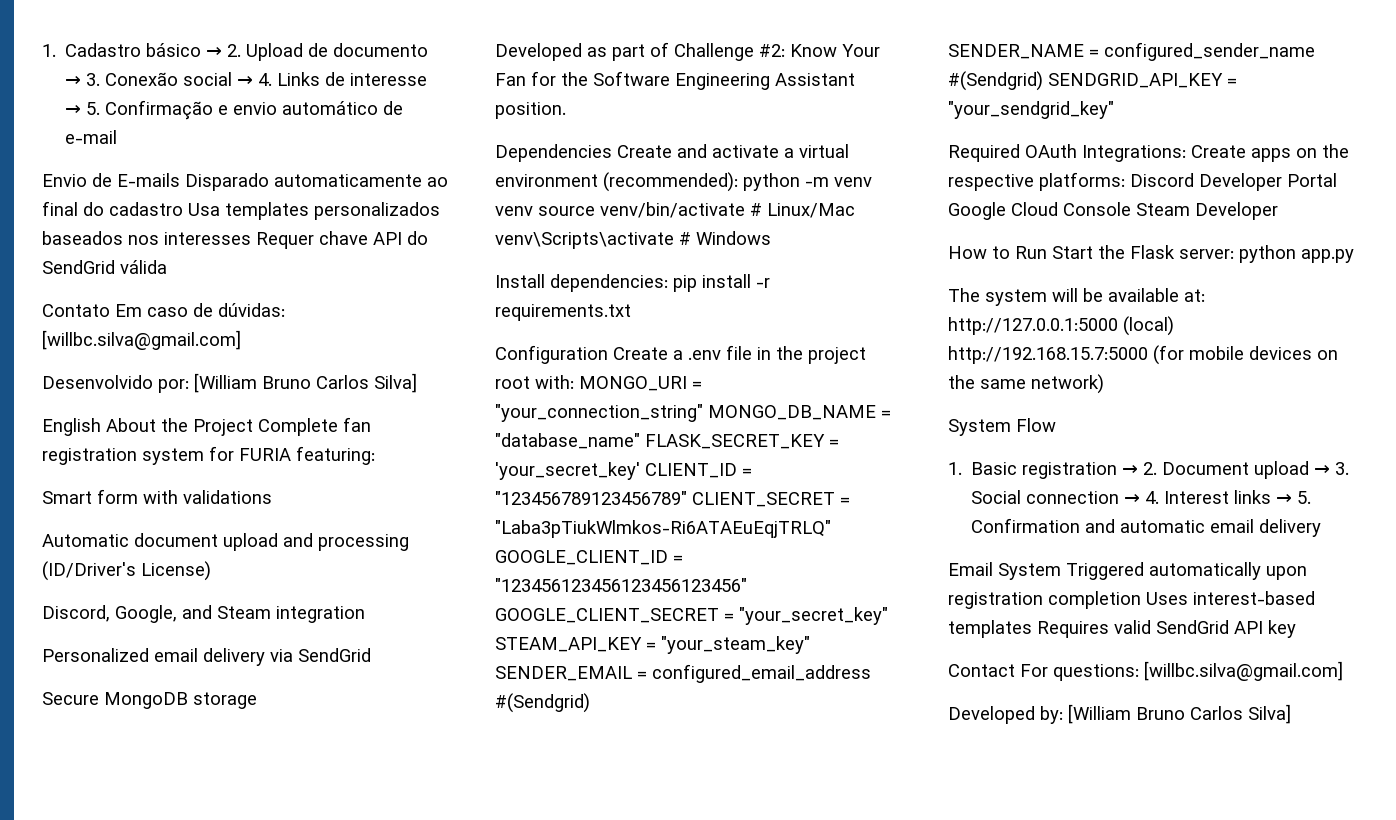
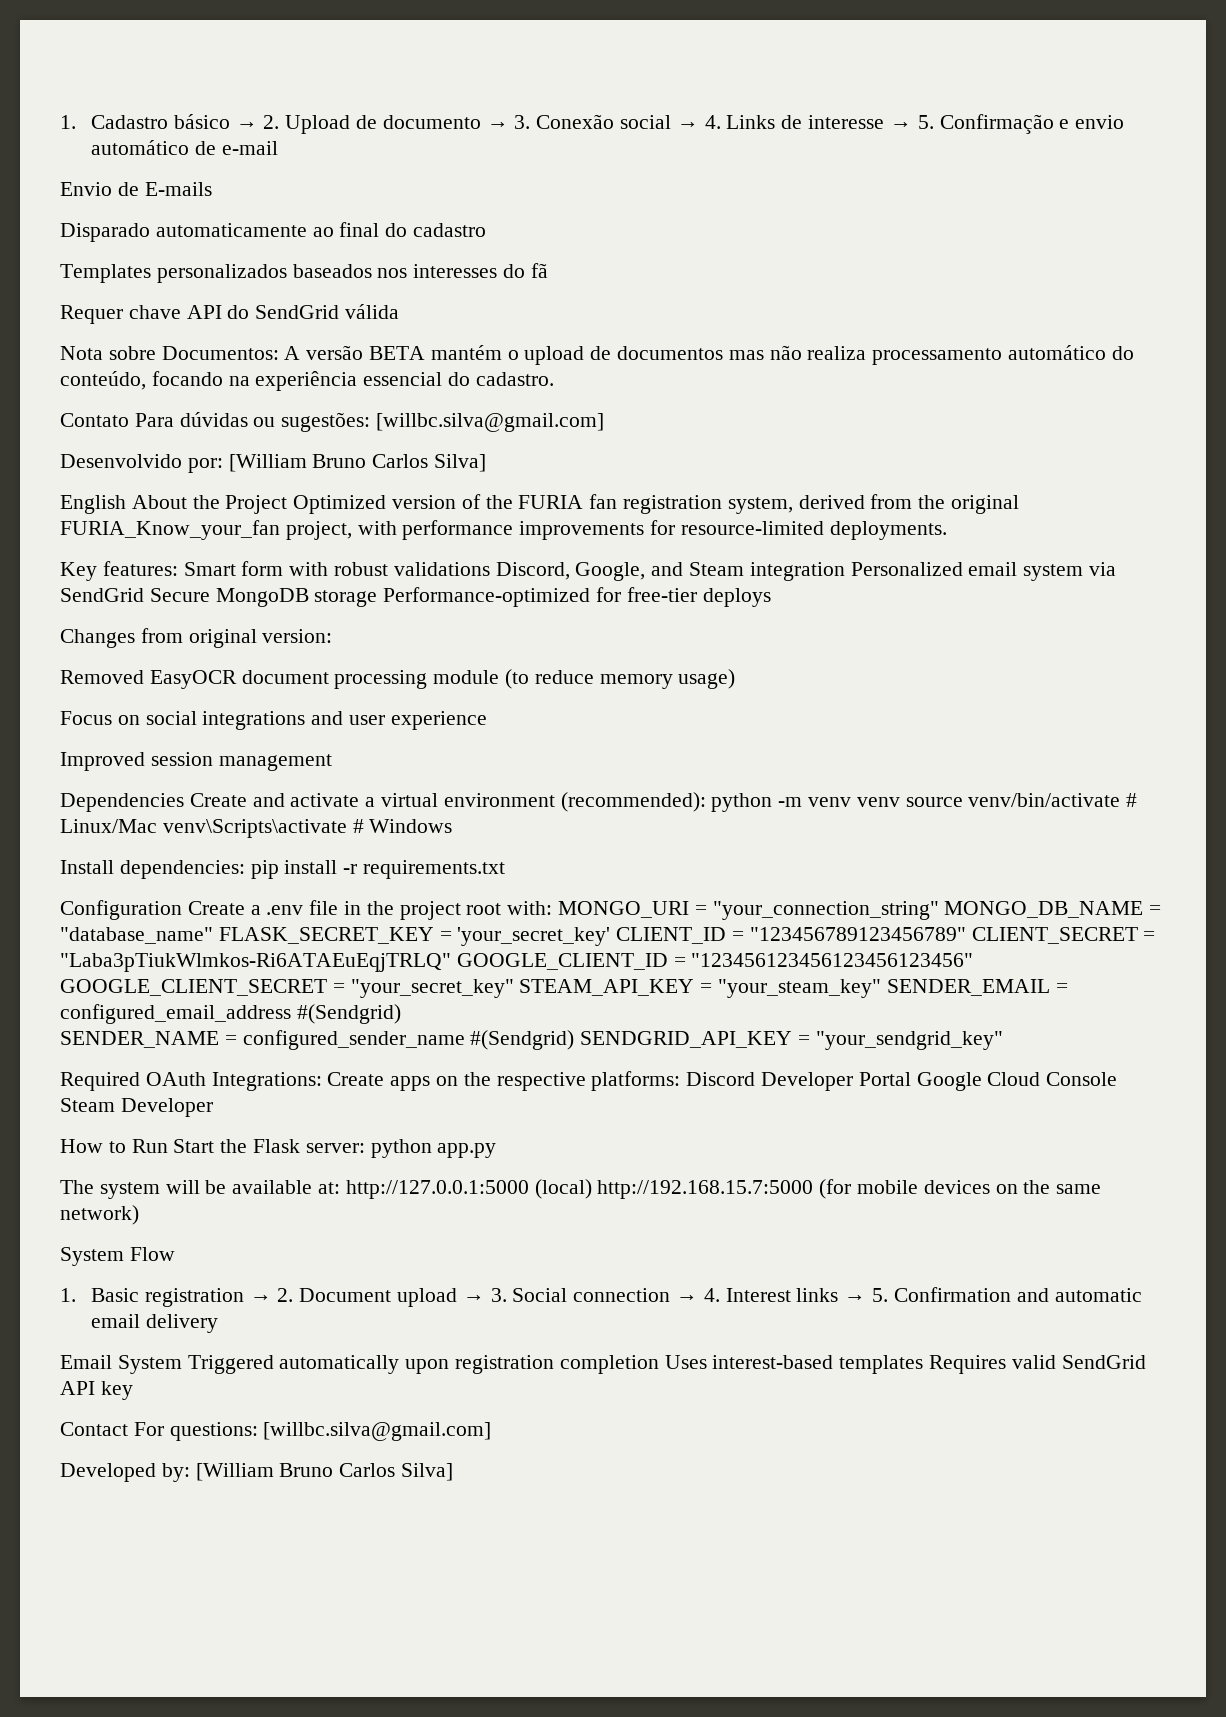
(180, 180) none -> (212, 189) //
[188,202,309,220] Usa templates -> [60,264,151,283] // Templates
(251, 238) none -> [503,263,548,278] do fã //
[42,303,285,317] Contato Em caso de dúvidas: -> [60,345,1134,365] [60,371,554,391] [60,412,371,432] Nota sobre Documentos: A versão BETA mantém o upload de documentos mas não realiza processamento automático do conteúdo, focando na experiência essencial do cadastro. // Contato Para dúvidas ou sugestões:
[258,417,371,436] [42,446,375,465] Complete fan registration system for FURIA featuring: // -> [293,494,1020,514] [60,520,947,540] [60,561,178,581] Optimized version of the FURIA fan registration system, derived from the original FURIA_Know_your_fan project, with performance improvements for resource-limited deployments. // Key features:
(178, 497) none -> [334,562,389,576] robust
[42,533,409,551] [42,561,211,581] // Automatic document upload and processing (ID/Driver's License) // -> (490, 569) none
(365, 614) // -> (845, 571) none
[203,648,265,666] delivery -> [1023,564,1084,581] system
(371, 655) // -> (144, 595) none
[495,42,880,61] [495,71,855,90] [495,102,566,119] // Developed as part of Challenge #2: Know Your Fan for the Software Engineering Assistant position. -> [383,587,771,607] [60,628,333,648] [60,669,736,689] [60,711,487,730] [60,752,332,771] Performance-optimized for free-tier deploys // Changes from original version: // Removed EasyOCR document processing module (to reduce memory usage) // Focus on social integrations and user experience // Improved session management

